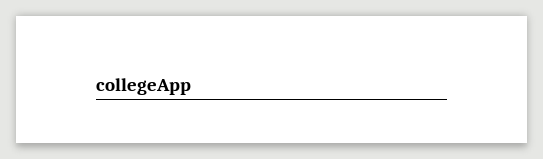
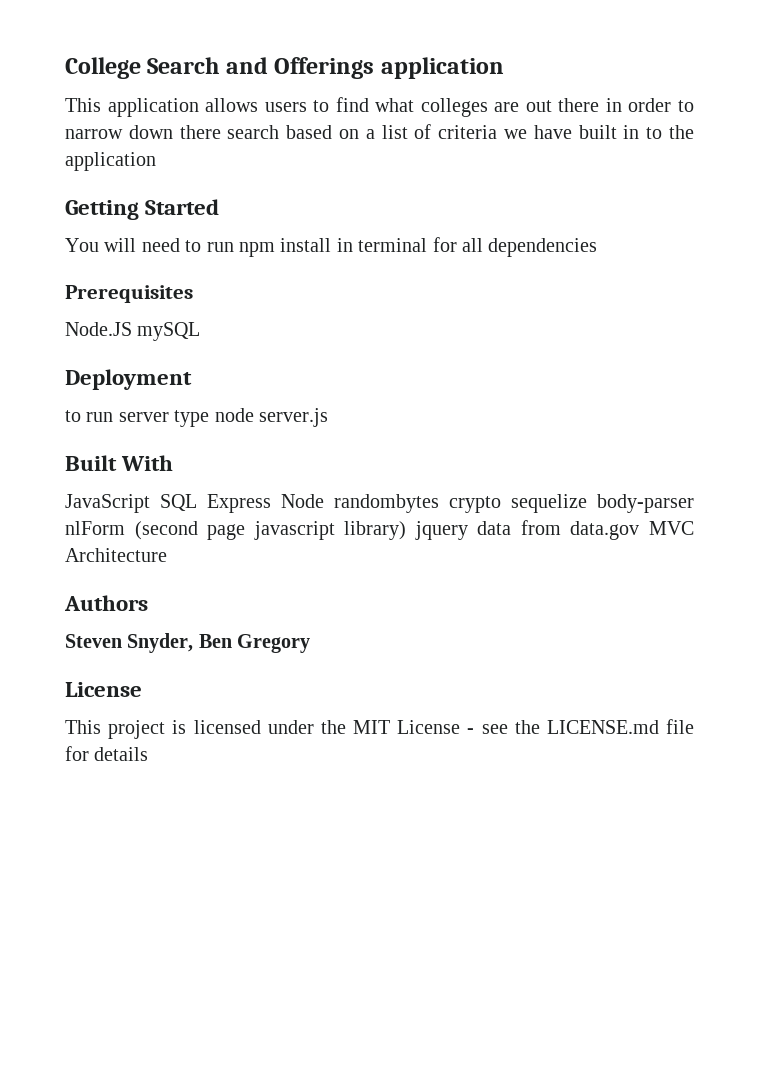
[96,78,191,95] collegeApp -> [65,57,504,79] [65,97,695,117] [65,124,694,139] [65,152,156,171] [65,199,220,220] [65,237,598,257] [65,285,193,303] [65,322,201,341] [65,369,192,390] [65,408,328,427] [65,455,174,471] [65,494,694,513] [65,520,694,540] [65,548,167,562] [64,595,148,611] [65,633,311,653] [65,682,142,697] [65,719,695,739] [65,746,149,761] College Search and Offerings application // This application allows users to find what colleges are out there in order to narrow down there search based on a list of criteria we have built in to the application // Getting Started // You will need to run npm install in terminal for all dependencies // Prerequisites // Node.JS mySQL // Deployment // to run server type node server.js // Built With // JavaScript SQL Express Node randombytes crypto sequelize body-parser nlForm (second page javascript library) jquery data from data.gov MVC Architecture // Authors // Steven Snyder, Ben Gregory // License // This project is licensed under the MIT License - see the LICENSE.md file for details

